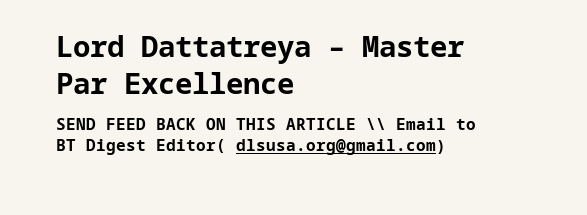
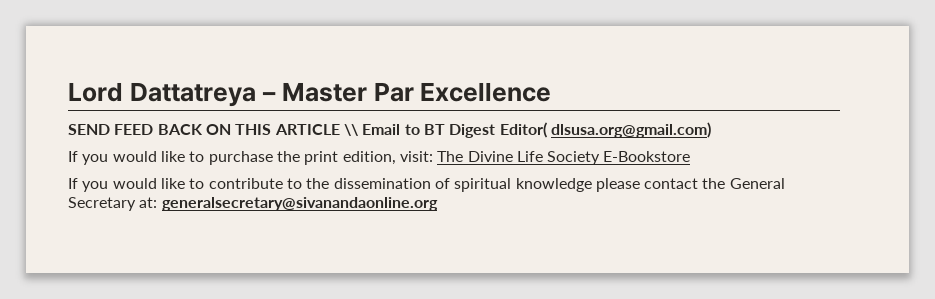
(446, 147) none -> [68,151,691,165] [68,178,785,192] [68,197,438,211] // If you would like to purchase the print edition, visit: The Divine Life Society E-Bookstore // If you would like to contribute to the dissemination of spiritual knowledge please contact the General Secretary at: generalsecretary@sivanandaonline.org

